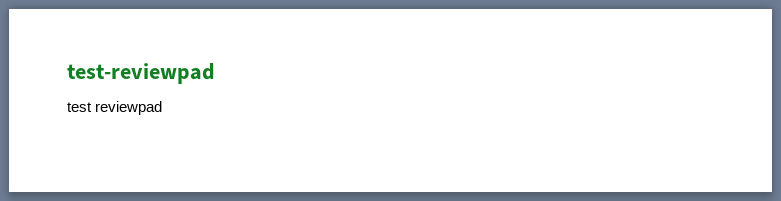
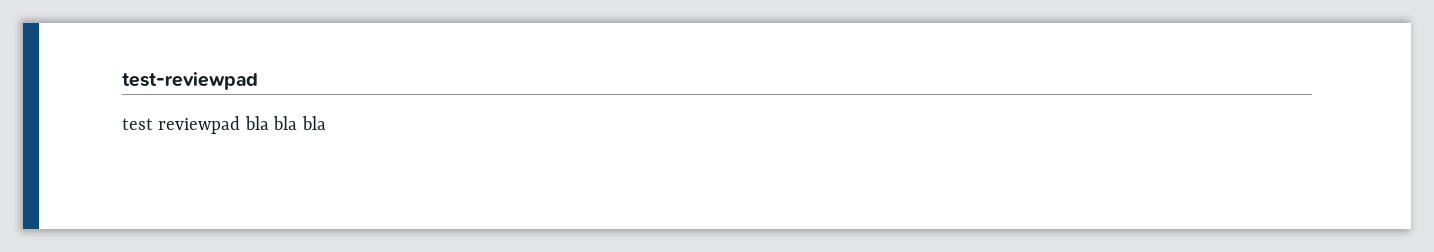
(163, 108) none -> [244,116,326,130] bla bla bla

